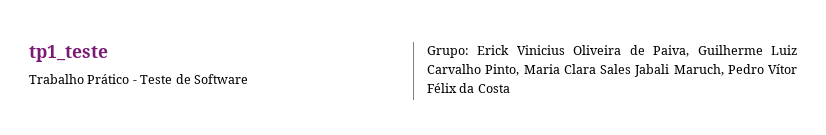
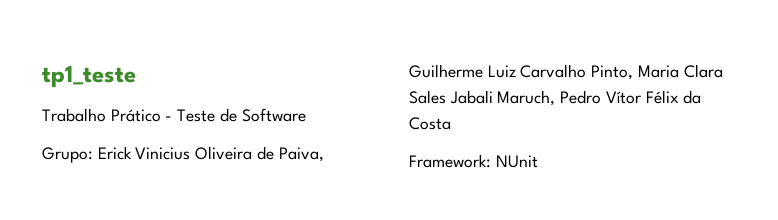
(510, 88) none -> [409,154,538,168] // Framework: NUnit

